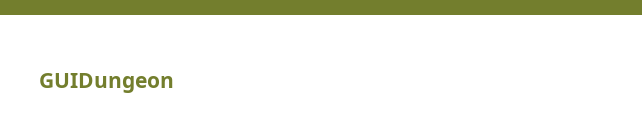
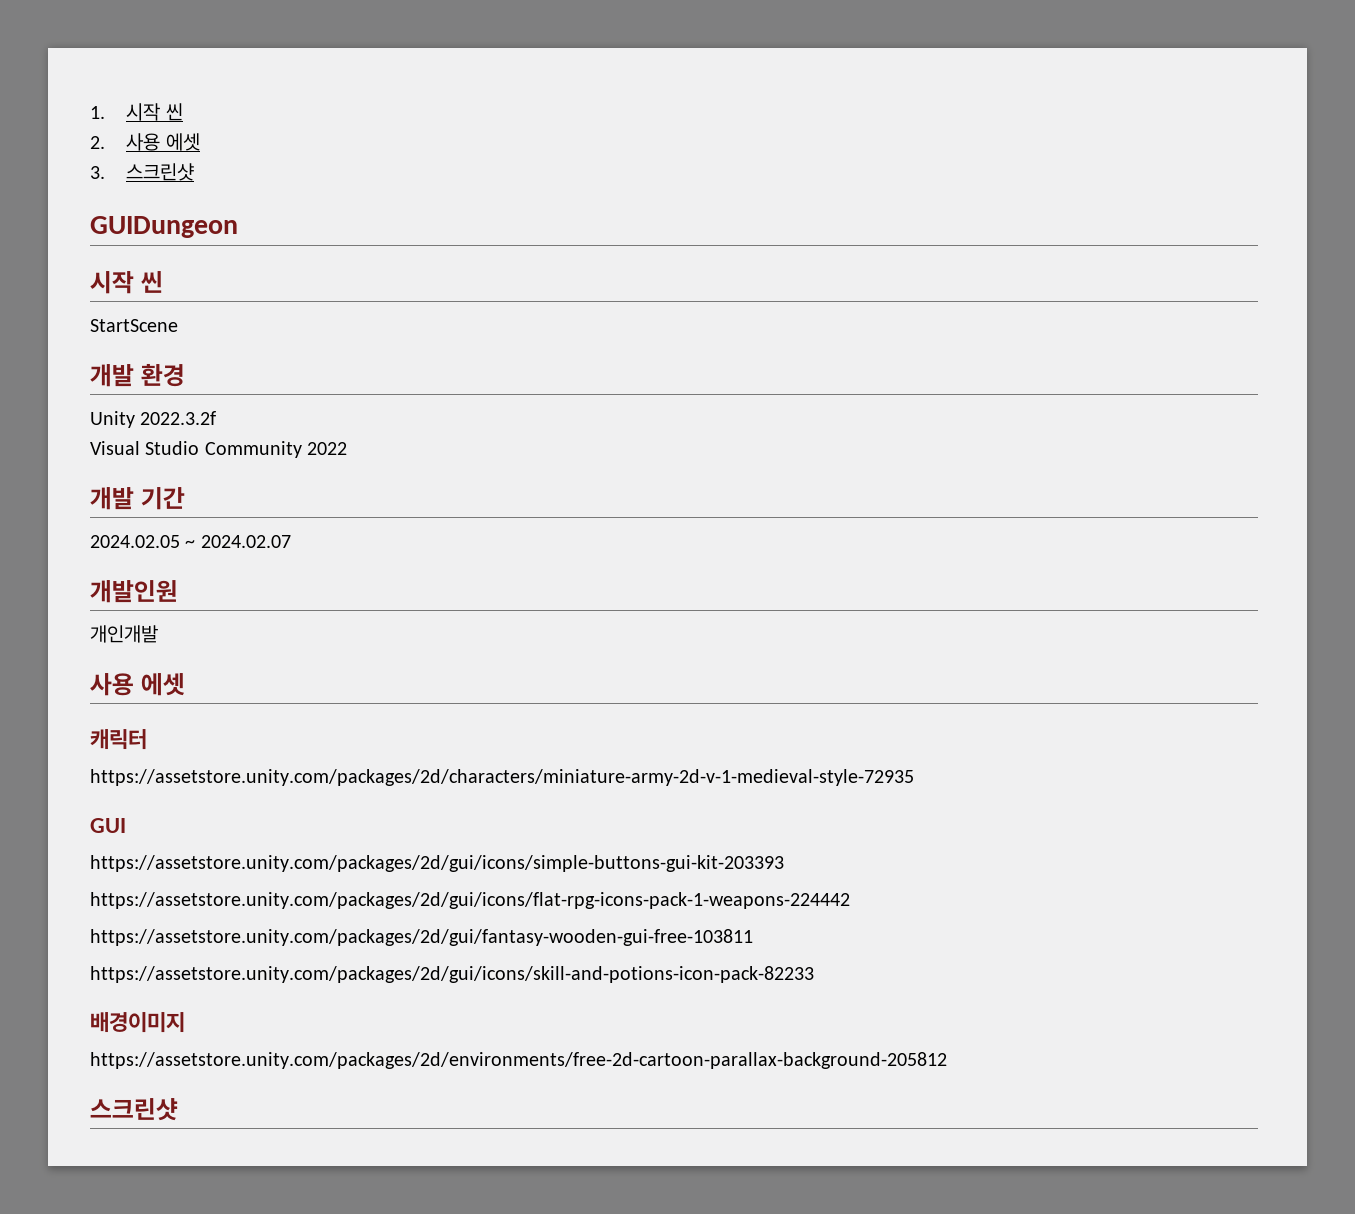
[39,73,174,93] GUIDungeon -> [90,103,183,121] [90,133,200,151] [90,163,195,181] [90,216,238,238] [90,271,163,294] [90,319,178,332] [90,363,185,387] [90,411,217,428] [90,441,348,458] [90,487,185,510] [90,535,291,548] [90,580,178,603] [90,625,158,643] [90,673,185,696] [90,729,147,750] [90,769,914,786] [90,818,126,833] [90,855,784,872] [90,892,850,909] [90,929,753,946] [90,966,814,983] [90,1012,185,1033] [90,1052,947,1069] [90,1098,178,1121] 1. 시작 씬 // 2. 사용 에셋 // 3. 스크린샷 // GUIDungeon // 시작 씬 // StartScene // 개발 환경 // Unity 2022.3.2f // Visual Studio Community 2022 // 개발 기간 // 2024.02.05 ~ 2024.02.07 // 개발인원 // 개인개발 // 사용 에셋 // 캐릭터 // https://assetstore.unity.com/packages/2d/characters/miniature-army-2d-v-1-medieval-style-72935 // GUI // https://assetstore.unity.com/packages/2d/gui/icons/simple-buttons-gui-kit-203393 // https://assetstore.unity.com/packages/2d/gui/icons/flat-rpg-icons-pack-1-weapons-224442 // https://assetstore.unity.com/packages/2d/gui/fantasy-wooden-gui-free-103811 // https://assetstore.unity.com/packages/2d/gui/icons/skill-and-potions-icon-pack-82233 // 배경이미지 // https://assetstore.unity.com/packages/2d/environments/free-2d-cartoon-parallax-background-205812 // 스크린샷

